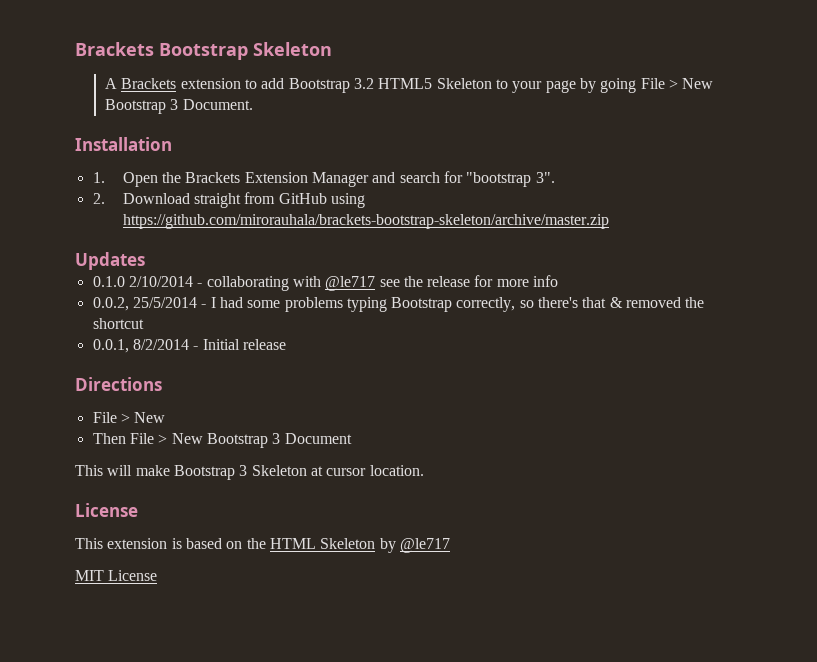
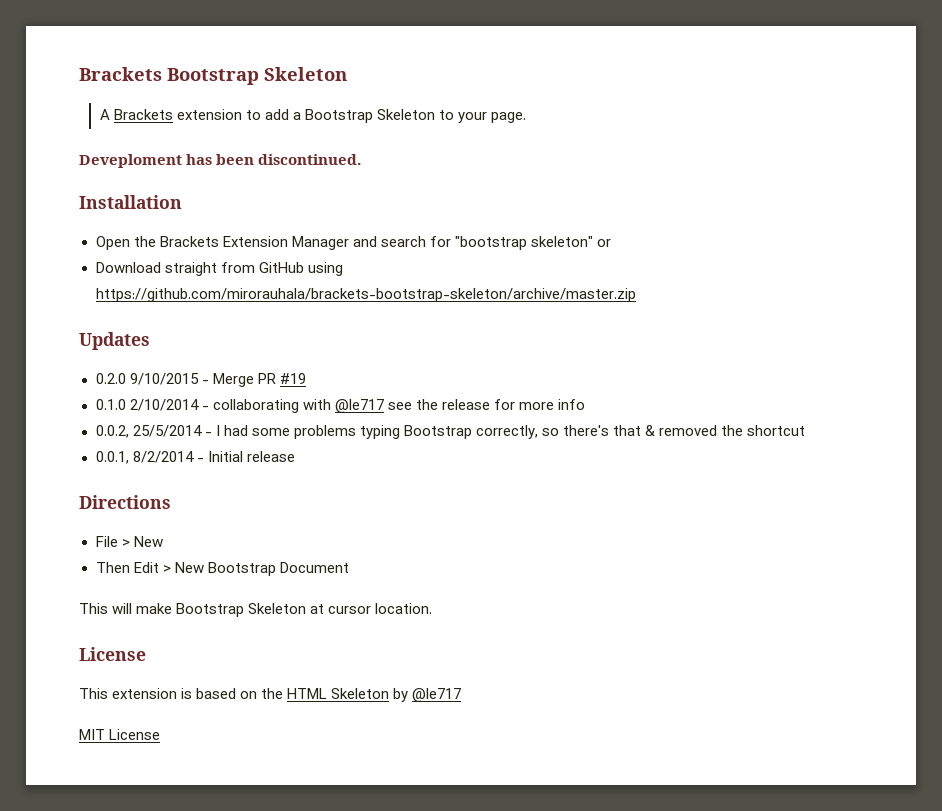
[288,78,714,93] [105,99,253,114] Bootstrap 3.2 HTML5 Skeleton to your page by going File > New Bootstrap 3 Document. -> [292,109,527,123] [79,154,362,168] a Bootstrap Skeleton to your page. // Deveploment has been discontinued.
[92,172,105,183] 1. -> (182, 202) none
[535,172,555,183] [92,193,105,204] 3". // 2. -> [530,236,611,247] skeleton" or //
(145, 261) none -> [95,373,306,387] // 0.2.0 9/10/2015 - Merge PR #19
[129,433,281,448] File > New Bootstrap 3 -> [133,562,276,576] Edit > New Bootstrap
[239,465,248,476] 3 -> (245, 610) none

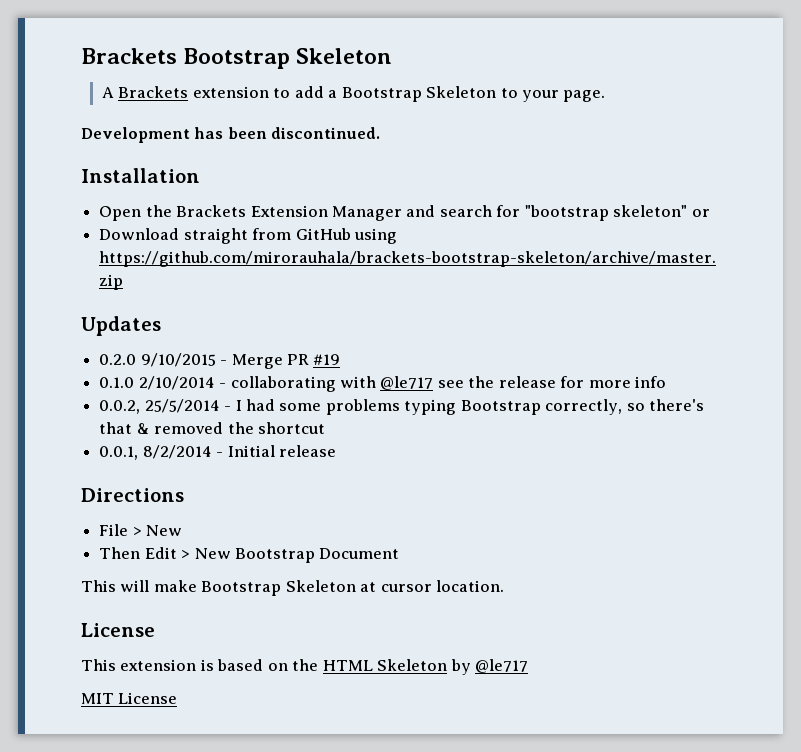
[79,154,182,168] Deveploment -> [81,127,190,143] Development

